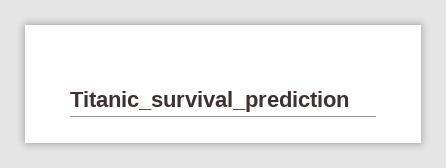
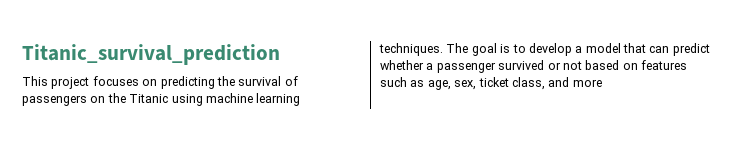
(349, 101) none -> [22,76,298,89] [22,93,301,106] [379,43,710,56] [380,60,687,73] [380,77,602,90] // This project focuses on predicting the survival of passengers on the Titanic using machine learning techniques. The goal is to develop a model that can predict whether a passenger survived or not based on features such as age, sex, ticket class, and more

